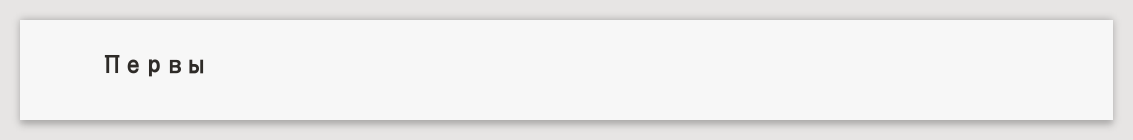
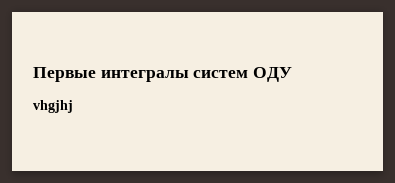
[102,54,207,77] Первы -> [33,67,293,82] [33,100,73,113] Первые интегралы систем ОДУ // vhgjhj

